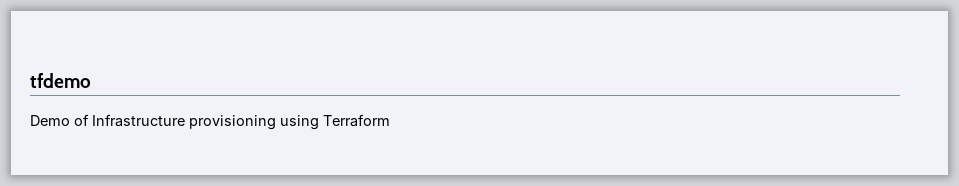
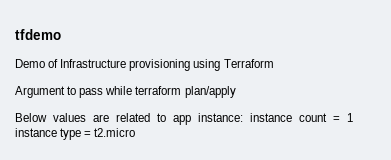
(390, 120) none -> [15,86,236,98] [15,113,353,125] [15,128,136,140] // Argument to pass while terraform plan/apply // Below values are related to app instance: instance count = 1 instance type = t2.micro

